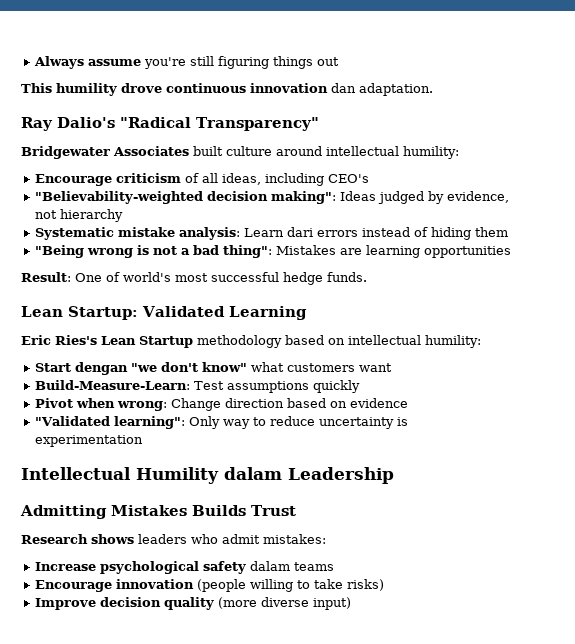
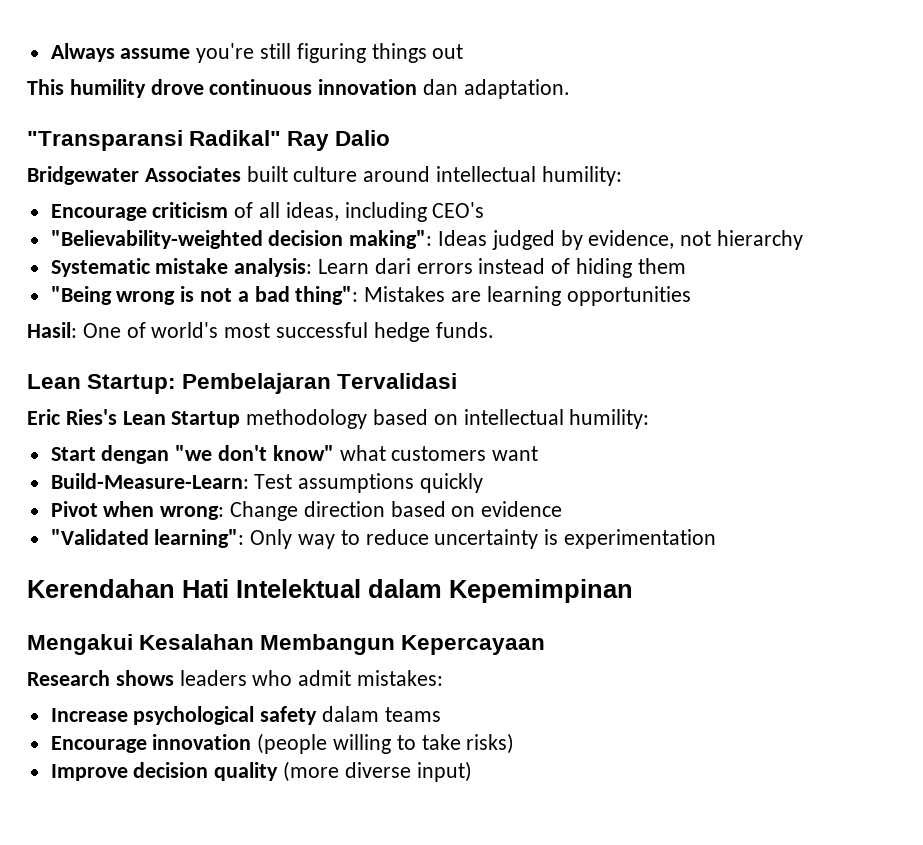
[21,117,319,131] Ray Dalio's "Radical Transparency" -> [27,130,391,151] "Transparansi Radikal" Ray Dalio
[21,272,71,282] Result: -> [27,322,77,338] Hasil:
[142,306,307,320] Validated Learning -> [182,373,458,394] Pembelajaran Tervalidasi
[21,467,394,484] [20,505,296,519] Intellectual Humility dalam Leadership // Admitting Mistakes Builds Trust -> [27,579,633,603] [27,634,546,655] Kerendahan Hati Intelektual dalam Kepemimpinan // Mengakui Kesalahan Membangun Kepercayaan

